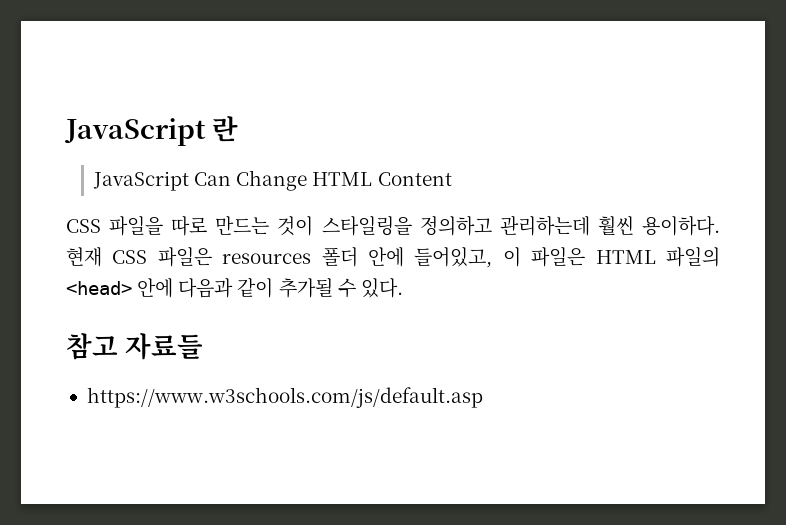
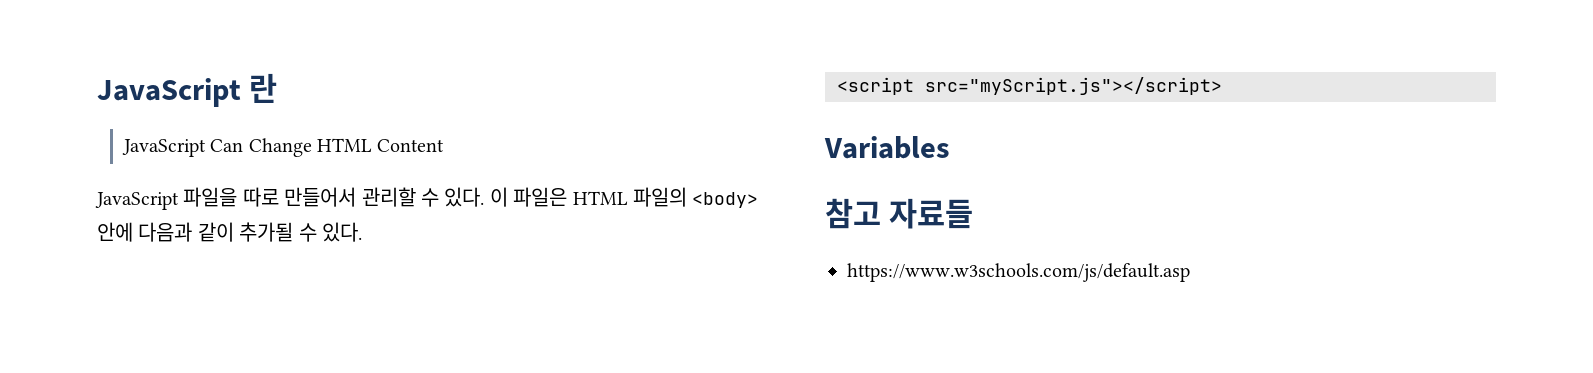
[66,219,101,233] CSS -> [95,192,179,210] JavaScript
[215,215,720,236] [66,247,493,268] 만드는 것이 스타일링을 정의하고 관리하는데 훨씬 용이하다. 현재 CSS 파일은 resources 폴더 안에 들어있고, -> [284,187,485,207] 만들어서 관리할 수 있다.
[66,281,132,295] <head> -> [692,192,759,208] <body>
(403, 288) none -> [837,77,1222,95] [824,136,950,159] // <script src="myScript.js"></script> // Variables

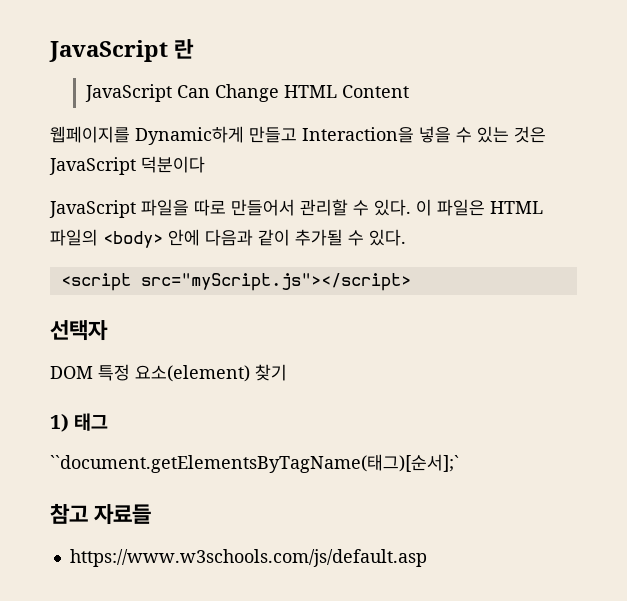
(445, 145) none -> [50,126,546,145] [49,156,205,175] // 웹페이지를 Dynamic하게 만들고 Interaction을 넣을 수 있는 것은 JavaScript 덕분이다
[824,136,950,159] Variables -> [50,320,108,341] [50,364,287,382] [50,413,109,432] [50,454,459,473] 선택자 // DOM 특정 요소(element) 찾기 // 1) 태그 // ``document.getElementsByTagName(태그)[순서];`

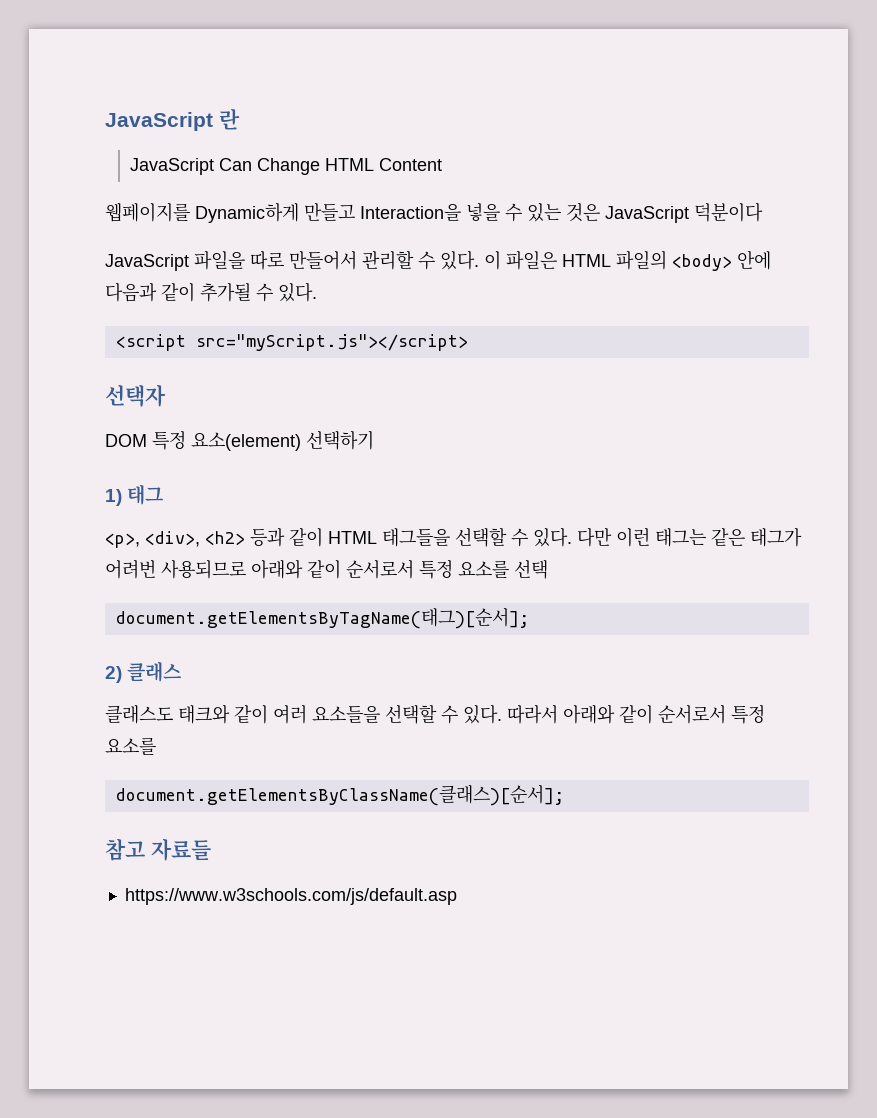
[255,364,287,381] 찾기 -> [306,431,374,450] 선택하기
[50,454,459,473] ``document.getElementsByTagName(태그)[순서];` -> [105,527,802,548] [105,559,548,579] [115,608,529,629] [105,661,183,683] [105,704,765,724] [105,737,156,755] [115,785,564,806] <p>, <div>, <h2> 등과 같이 HTML 태그들을 선택할 수 있다. 다만 이런 태그는 같은 태그가 어려번 사용되므로 아래와 같이 순서로서 특정 요소를 선택 // document.getElementsByTagName(태그)[순서]; // 2) 클래스 // 클래스도 태크와 같이 여러 요소들을 선택할 수 있다. 따라서 아래와 같이 순서로서 특정 요소를 // document.getElementsByClassName(클래스)[순서];

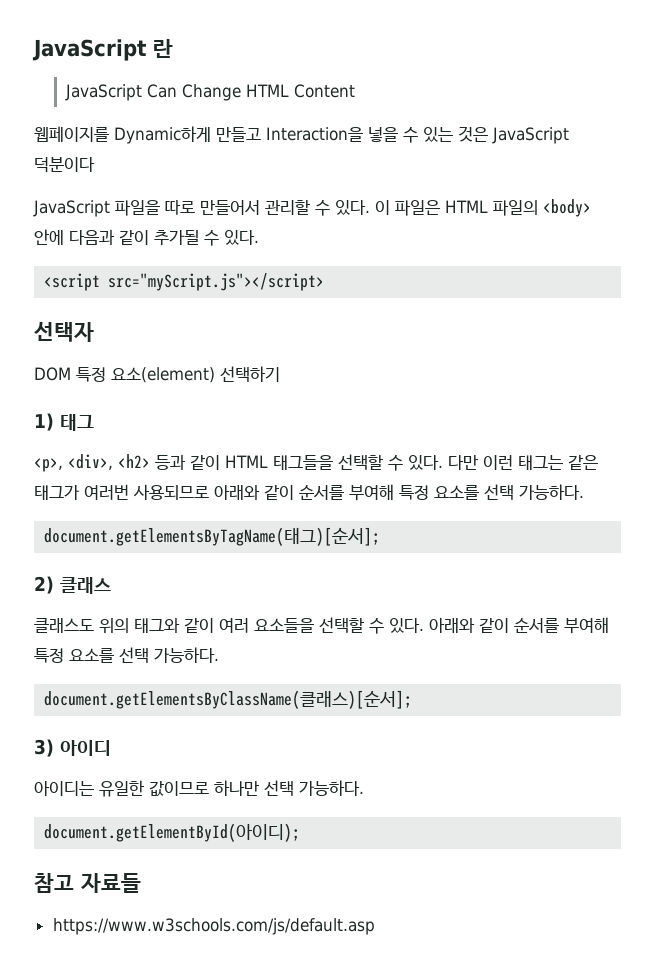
[105,560,156,579] 어려번 -> [84,484,129,500] 여러번
[346,560,548,579] 순서로서 특정 요소를 선택 -> [299,484,584,501] 순서를 부여해 특정 요소를 선택 가능하다.
[178,704,230,724] 태크와 -> [99,618,180,634] 위의 태그와
[507,704,765,724] [105,737,156,755] 따라서 아래와 같이 순서로서 특정 요소를 -> [429,617,609,634] [34,647,219,663] 아래와 같이 순서를 부여해 특정 요소를 선택 가능하다.
(564, 795) none -> [34,739,111,757] [34,780,364,797] [44,823,301,842] // 3) 아이디 // 아이디는 유일한 값이므로 하나만 선택 가능하다. // document.getElementById(아이디);

